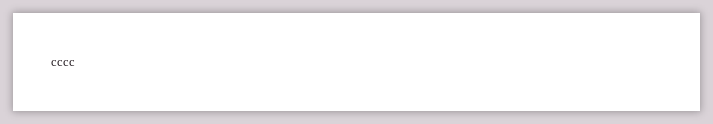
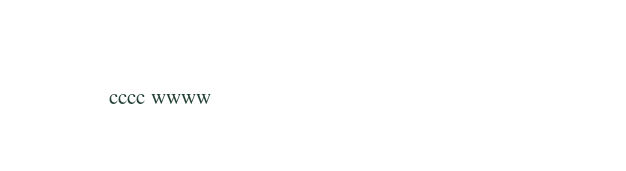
(75, 63) none -> [150,94,211,104] wwww

